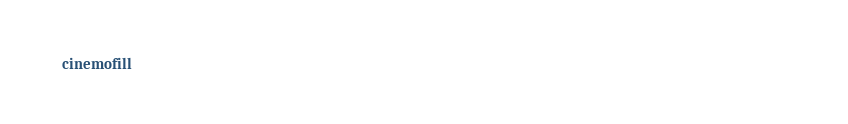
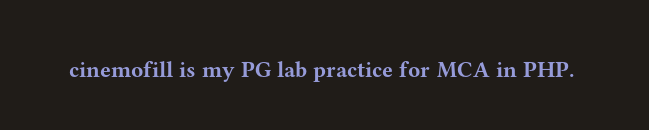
(132, 63) none -> [179,61,574,82] is my PG lab practice for MCA in PHP.

